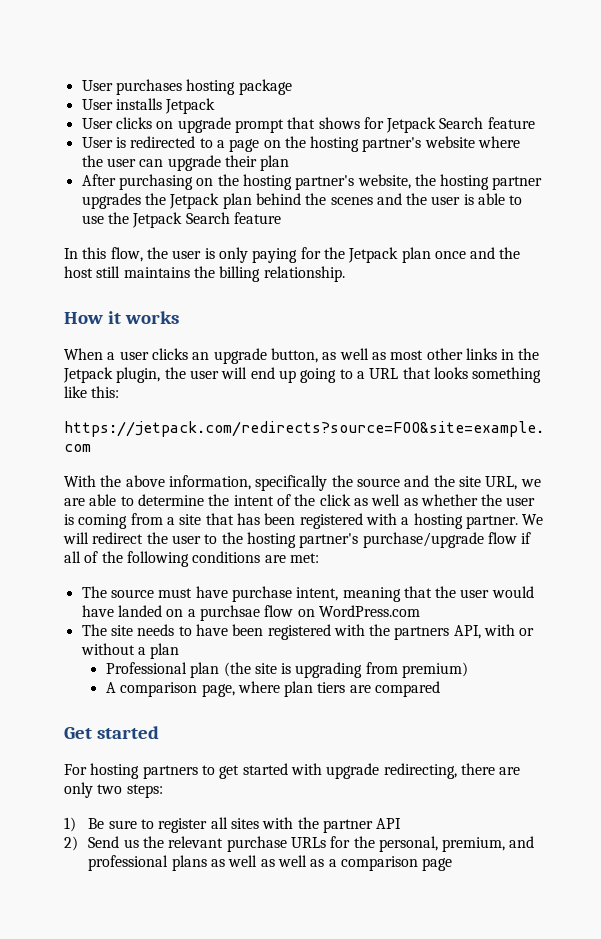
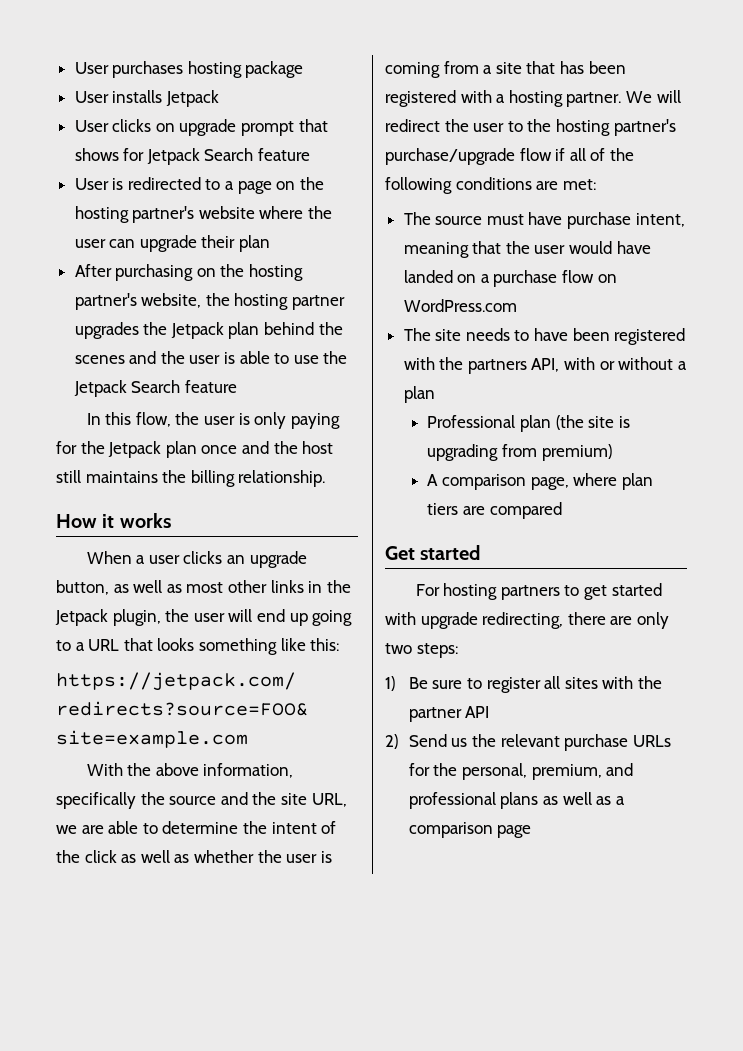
[199,605,260,621] purchsae -> [493,270,558,287] purchase
[277,855,325,867] well as -> (612, 800) none

